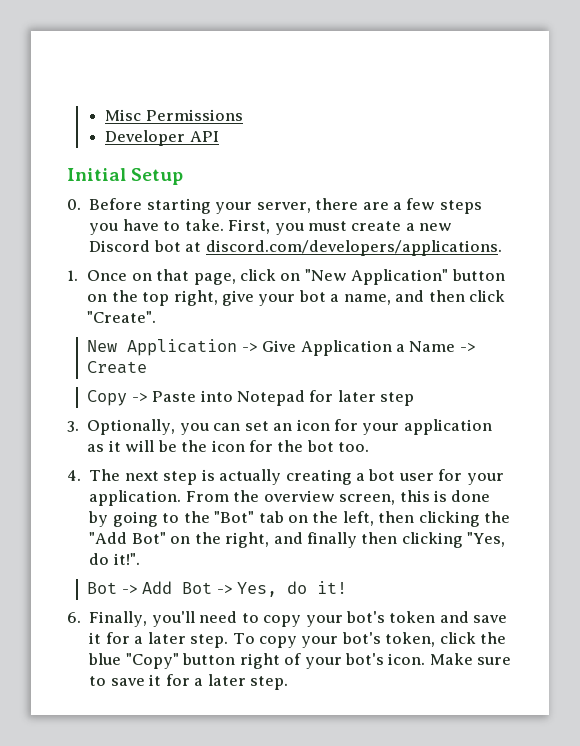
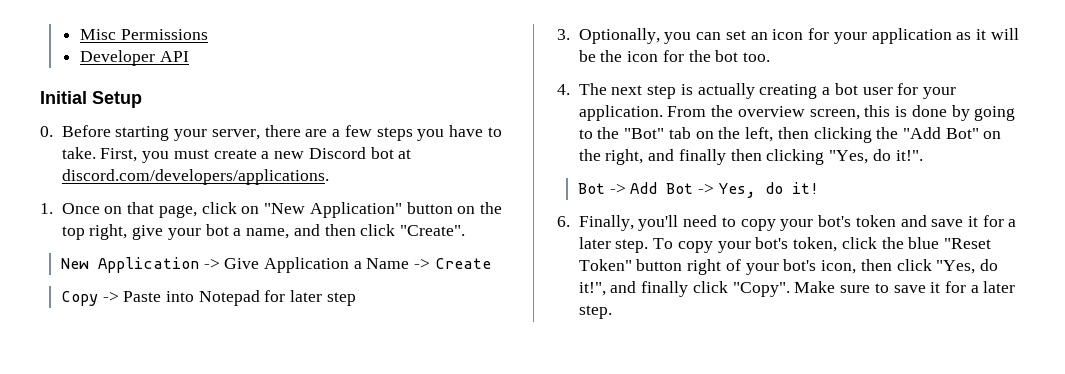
[125,653,179,669] "Copy" -> [944,238,991,249] [578,259,632,271] "Reset Token"
[388,653,426,665] icon. -> [821,259,999,274] [578,281,790,297] icon, then click "Yes, do it!", and finally click "Copy".

